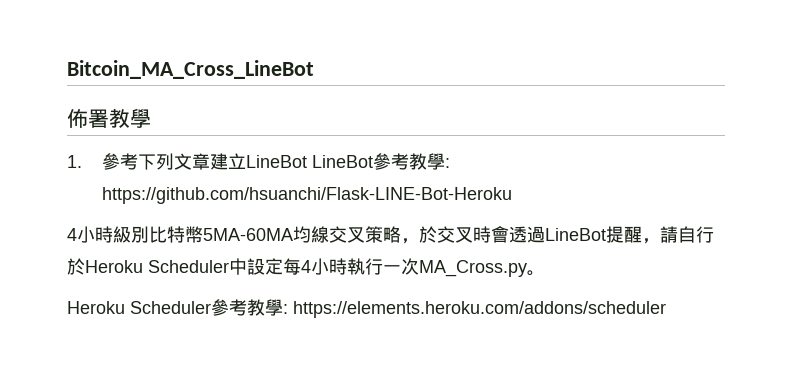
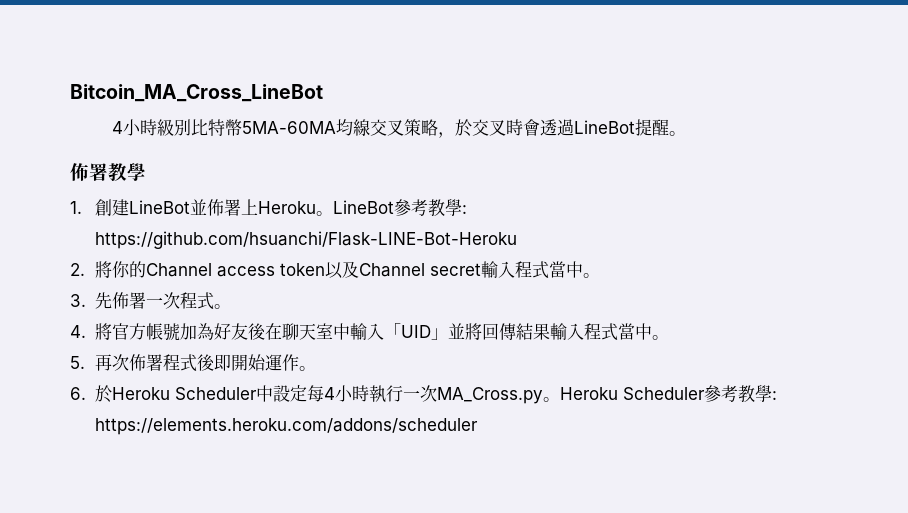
[67,108,151,128] [67,153,451,170] [102,187,513,204] // 佈署教學 // 1.參考下列文章建立LineBot LineBot參考教學: https://github.com/hsuanchi/Flask-LINE-Bot-Heroku -> (323, 93) none
[642,226,714,244] ，請自行 -> [669,131,687,136] [70,163,146,181] [70,199,468,217] [95,231,518,249] [70,261,601,279] [70,292,232,310] [70,323,670,341] [70,354,317,372] [70,387,86,400] 。 // 佈署教學 // 1.創建LineBot並佈署上Heroku。LineBot參考教學: https://github.com/hsuanchi/Flask-LINE-Bot-Heroku // 2.將你的Channel access token以及Channel secret輸入程式當中。 // 3.先佈署一次程式。 // 4.將官方帳號加為好友後在聊天室中輸入「UID」並將回傳結果輸入程式當中。 // 5.再次佈署程式後即開始運作。 // 6.
(545, 273) // -> (561, 399) none

